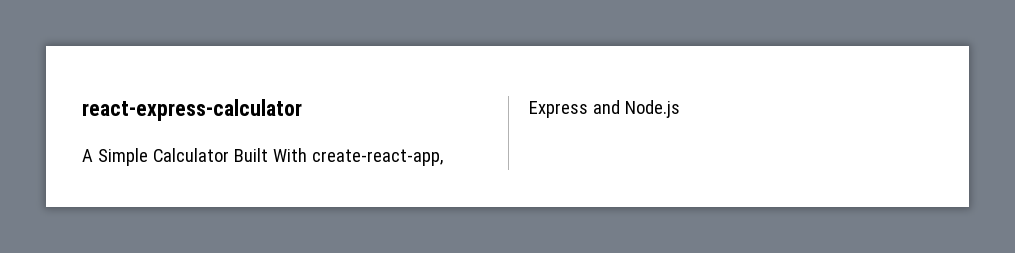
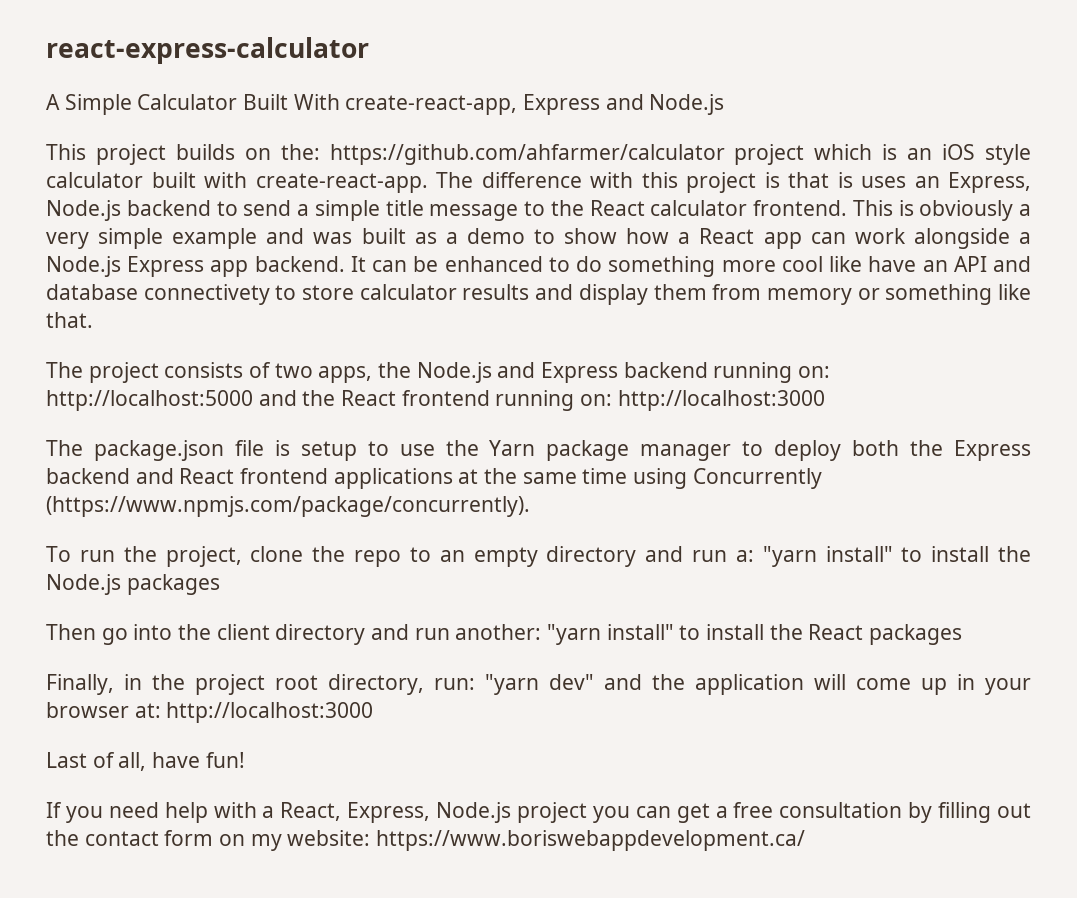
(680, 109) none -> [46,144,1031,165] [46,172,1031,193] [46,200,1031,221] [46,228,1031,249] [46,256,1032,277] [46,284,1032,305] [46,312,93,328] [46,362,831,383] [46,390,825,411] [46,440,1032,461] [46,468,822,489] [46,496,530,517] [46,546,1032,567] [46,574,220,595] [46,624,963,645] [46,674,1031,695] [46,702,374,723] [46,752,245,771] [46,802,1032,823] [46,830,806,851] // This project builds on the: https://github.com/ahfarmer/calculator project which is an iOS style calculator built with create-react-app. The difference with this project is that is uses an Express, Node.js backend to send a simple title message to the React calculator frontend. This is obviously a very simple example and was built as a demo to show how a React app can work alongside a Node.js Express app backend. It can be enhanced to do something more cool like have an API and database connectivety to store calculator results and display them from memory or something like that. // The project consists of two apps, the Node.js and Express backend running on: http://localhost:5000 and the React frontend running on: http://localhost:3000 // The package.json file is setup to use the Yarn package manager to deploy both the Express backend and React frontend applications at the same time using Concurrently (https://www.npmjs.com/package/concurrently). // To run the project, clone the repo to an empty directory and run a: "yarn install" to install the Node.js packages // Then go into the client directory and run another: "yarn install" to install the React packages // Finally, in the project root directory, run: "yarn dev" and the application will come up in your browser at: http://localhost:3000 // Last of all, have fun! // If you need help with a React, Express, Node.js project you can get a free consultation by filling out the contact form on my website: https://www.boriswebappdevelopment.ca/

